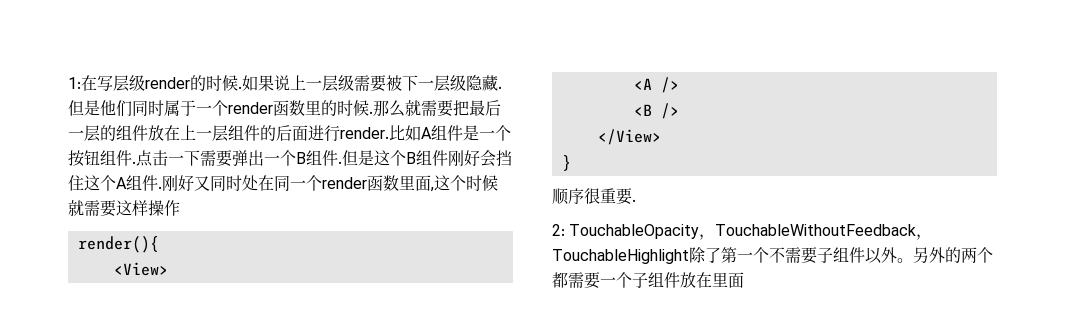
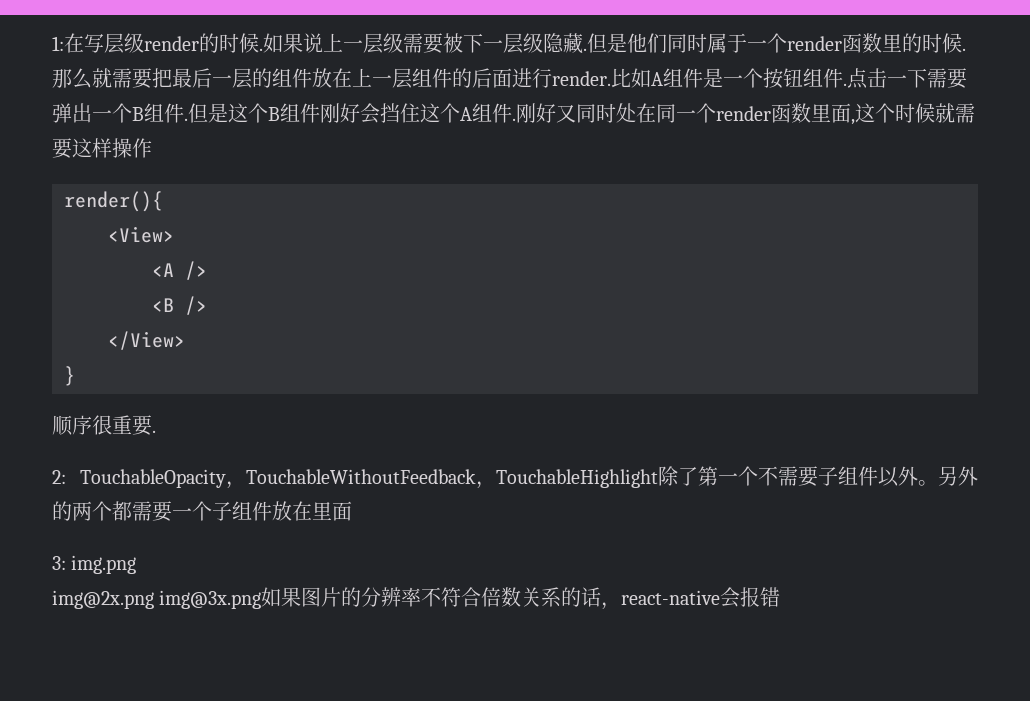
(744, 280) none -> [52,555,137,574] [52,587,781,610] // 3: img.png // img@2x.png img@3x.png如果图片的分辨率不符合倍数关系的话，react-native会报错

